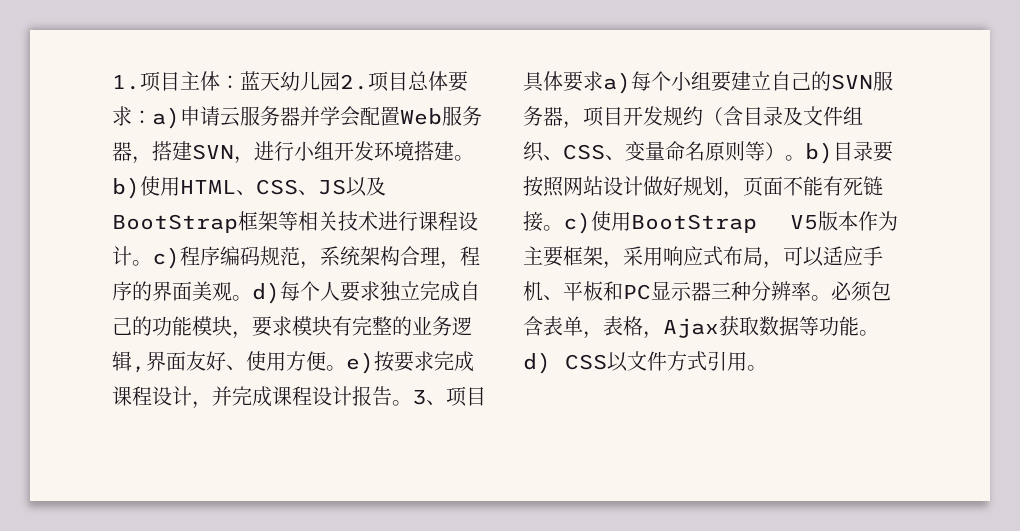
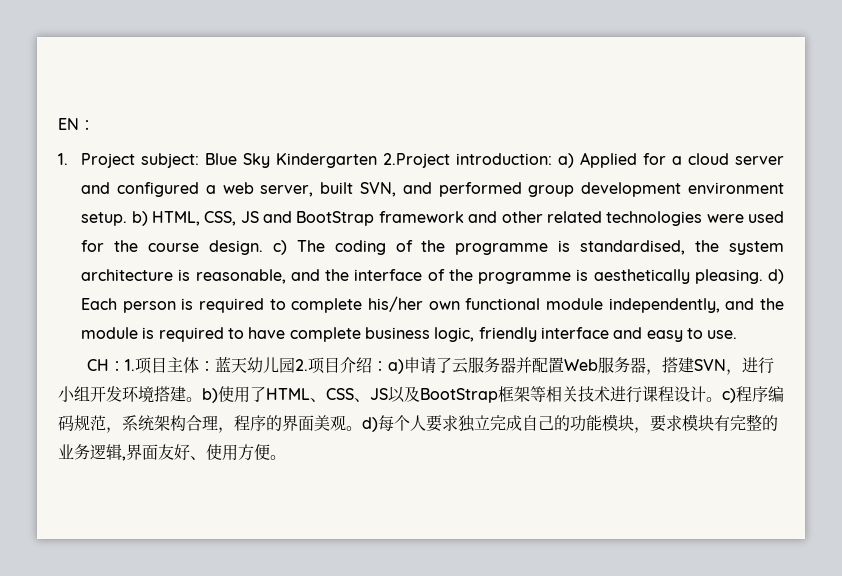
(112, 82) none -> [58,118,95,130] [58,152,784,168] [81,182,784,197] [81,211,784,226] [81,240,785,255] [81,269,784,284] [81,296,785,313] [81,327,738,342] [87,359,126,371] EN： // 1. Project subject: Blue Sky Kindergarten 2.Project introduction: a) Applied for a cloud server and configured a web server, built SVN, and performed group development environment setup. b) HTML, CSS, JS and BootStrap framework and other related technologies were used for the course design. c) The coding of the programme is standardised, the system architecture is reasonable, and the interface of the programme is aesthetically pleasing. d) Each person is required to complete his/her own functional module independently, and the module is required to have complete business logic, friendly interface and easy to use. // CH：
[408,71,468,92] [112,106,132,126] 总体要求 -> [340,357,373,373] 介绍
(220, 116) none -> [436,357,453,373] 了
[320,106,360,127] 学会 -> (533, 365) none
(180, 186) none -> [250,386,266,402] 了
[346,351,474,374] [112,386,486,409] [523,71,893,94] [523,106,863,129] [523,141,893,164] [523,176,883,199] [523,211,898,234] [523,246,883,269] [523,281,891,302] [523,316,879,339] [523,351,767,374] e)按要求完成课程设计，并完成课程设计报告。3、项目具体要求a)每个小组要建立自己的SVN服务器，项目开发规约（含目录及文件组织、CSS、变量命名原则等）。b)目录要按照网站设计做好规划，页面不能有死链接。c)使用BootStrap V5版本作为主要框架，采用响应式布局，可以适应手机、平板和PC显示器三种分辨率。必须包含表单，表格，Ajax获取数据等功能。d) CSS以文件方式引用。 -> (286, 457) none

